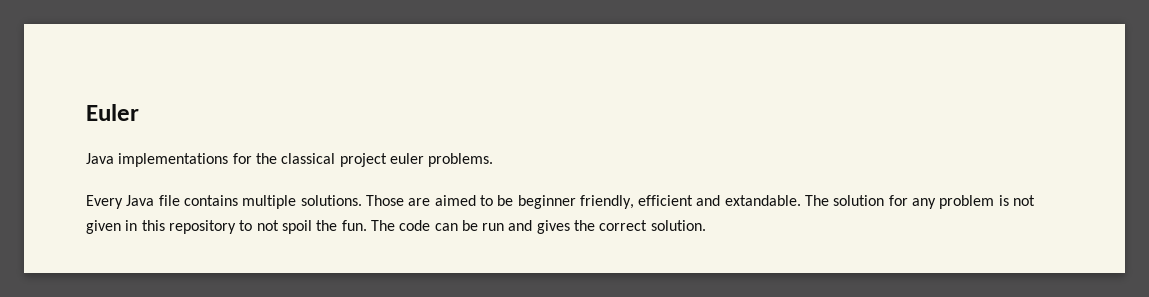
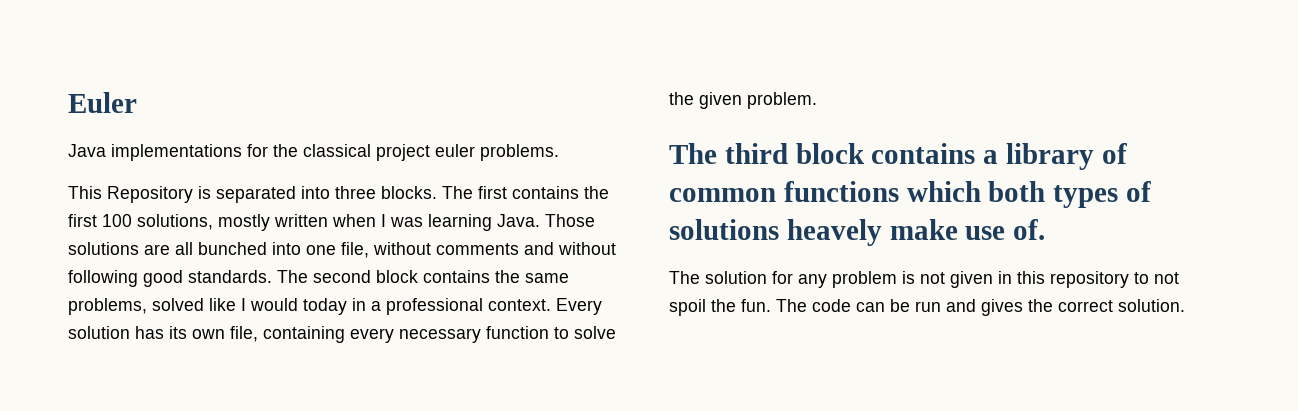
[86,195,801,209] Every Java file contains multiple solutions. Those are aimed to be beginner friendly, efficient and extandable. -> [68,186,609,203] [68,214,595,231] [68,242,616,258] [68,270,569,287] [68,298,602,315] [68,326,616,343] [669,92,817,109] [669,143,1127,170] [669,181,1152,208] [669,219,1046,246] This Repository is separated into three blocks. The first contains the first 100 solutions, mostly written when I was learning Java. Those solutions are all bunched into one file, without comments and without following good standards. The second block contains the same problems, solved like I would today in a professional context. Every solution has its own file, containing every necessary function to solve the given problem. // The third block contains a library of common functions which both types of solutions heavely make use of. //

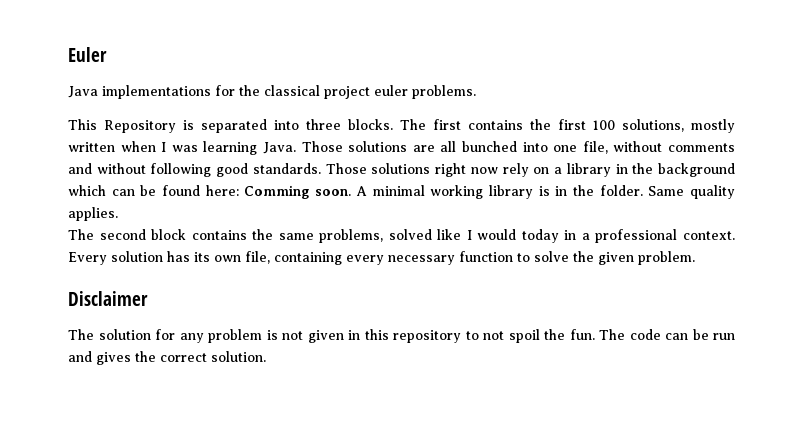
(272, 276) none -> [325,163,736,177] [68,185,735,199] [68,207,118,221] Those solutions right now rely on a library in the background which can be found here: Comming soon. A minimal working library is in the folder. Same quality applies. //
[669,143,1127,170] [669,181,1152,208] [669,219,1046,246] The third block contains a library of common functions which both types of solutions heavely make use of. -> [68,291,148,306] Disclaimer

